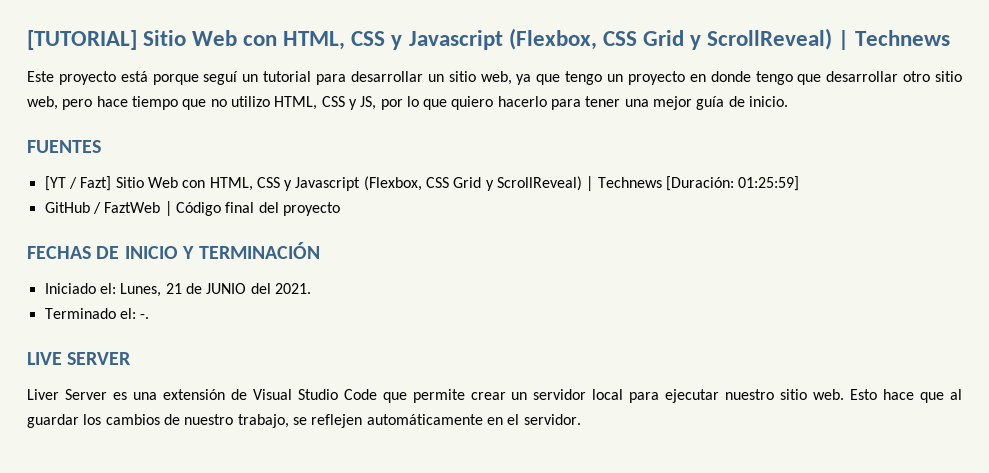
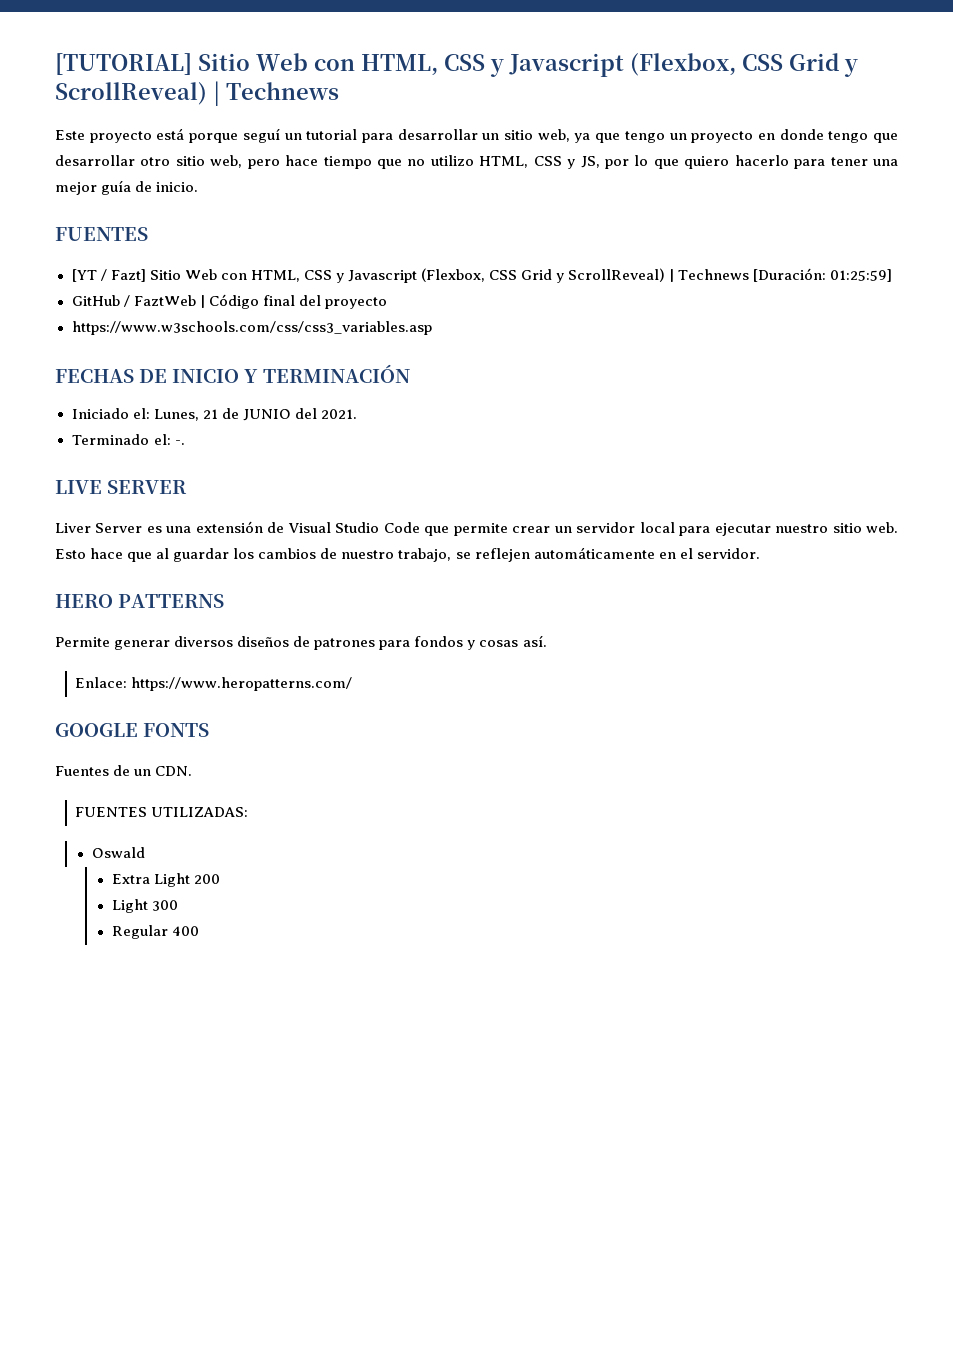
(340, 209) none -> [71,321,433,335] // https://www.w3schools.com/css/css3_variables.asp
(581, 419) none -> [55,594,225,608] [55,635,547,650] [75,677,353,691] [55,723,210,737] [55,765,193,776] [75,807,249,817] [91,847,145,858] [111,873,220,887] [111,899,178,913] [111,925,199,939] // HERO PATTERNS // Permite generar diversos diseños de patrones para fondos y cosas así. // Enlace: https://www.heropatterns.com/ // GOOGLE FONTS // Fuentes de un CDN. // FUENTES UTILIZADAS: // Oswald // Extra Light 200 // Light 300 // Regular 400

